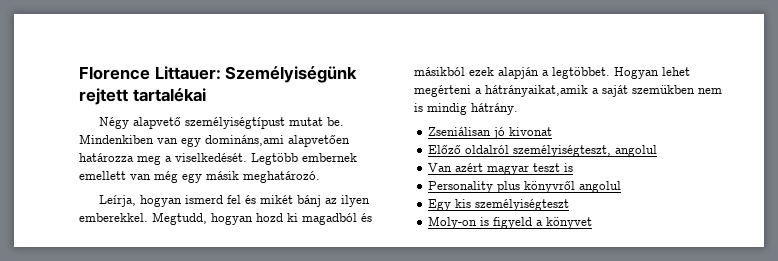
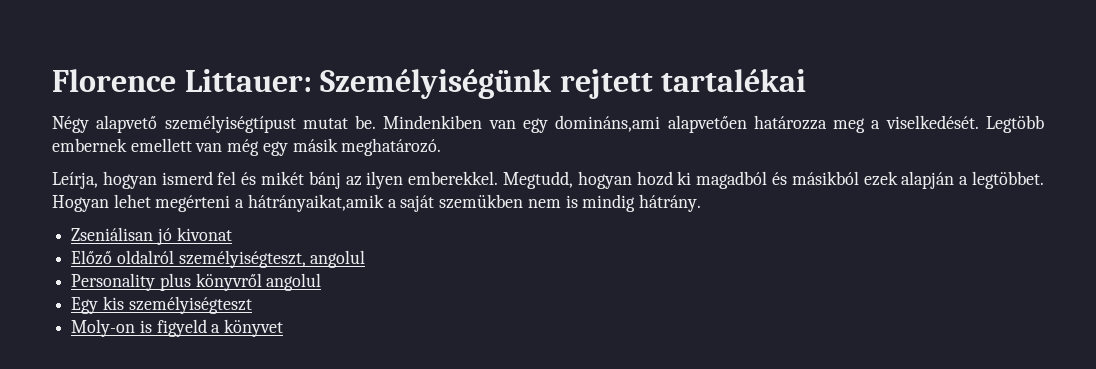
[428,163,574,175] // Van azért magyar teszt is -> (366, 259) none

